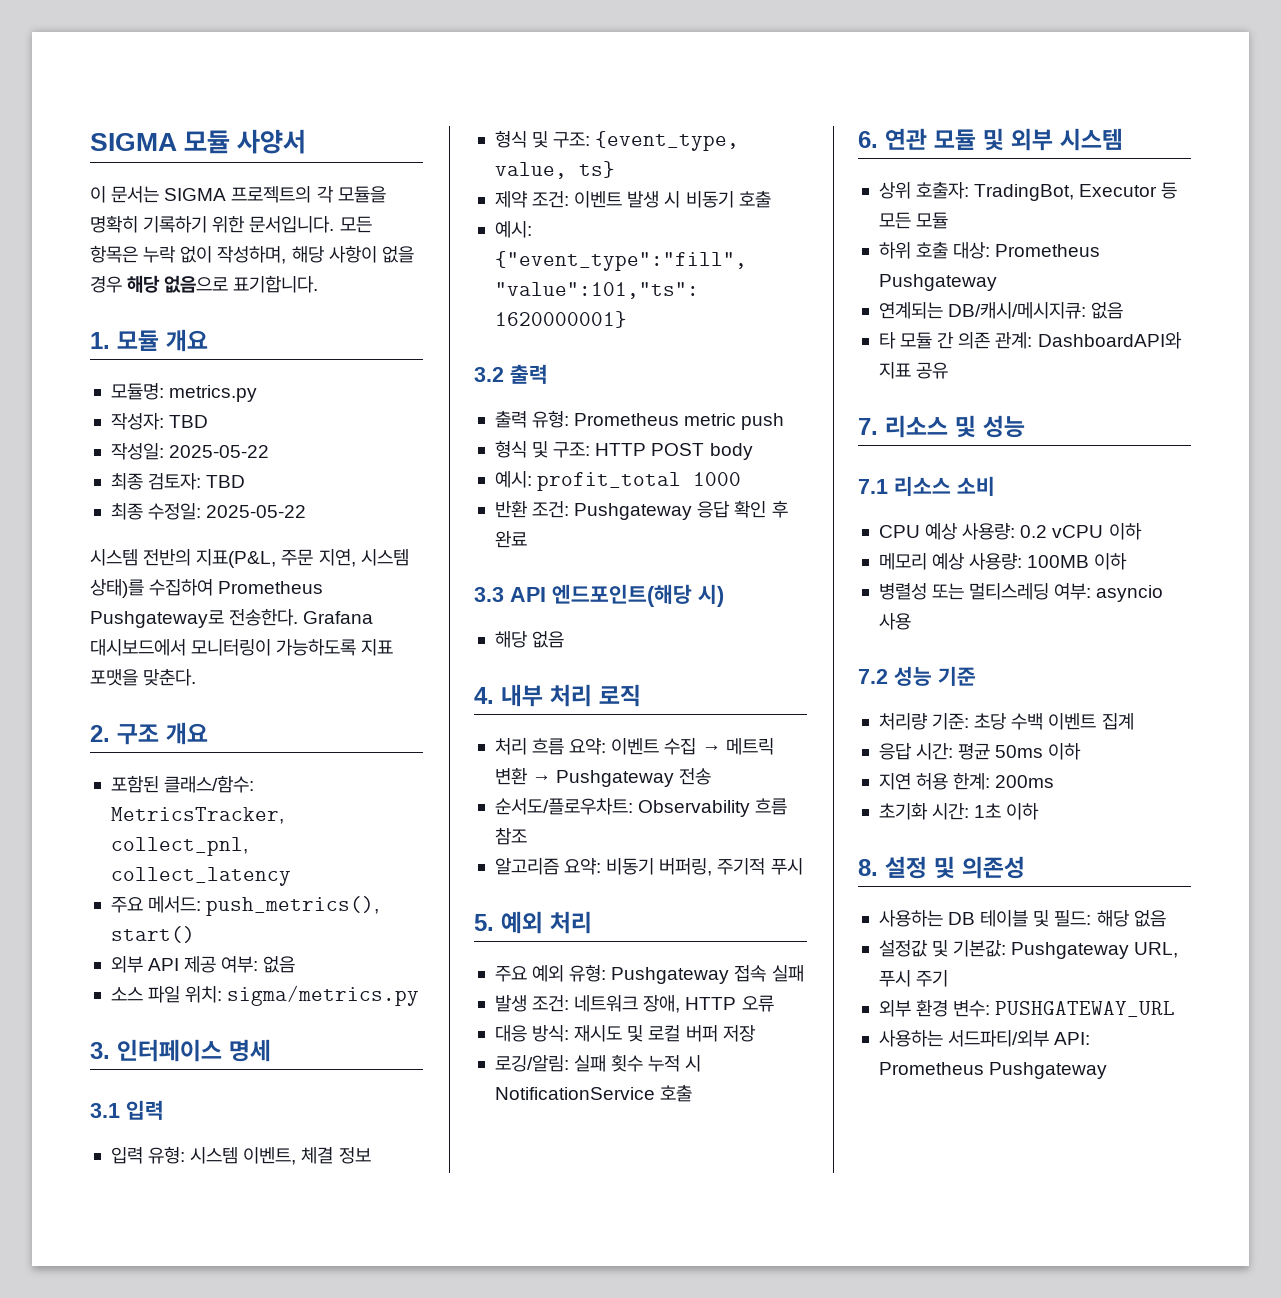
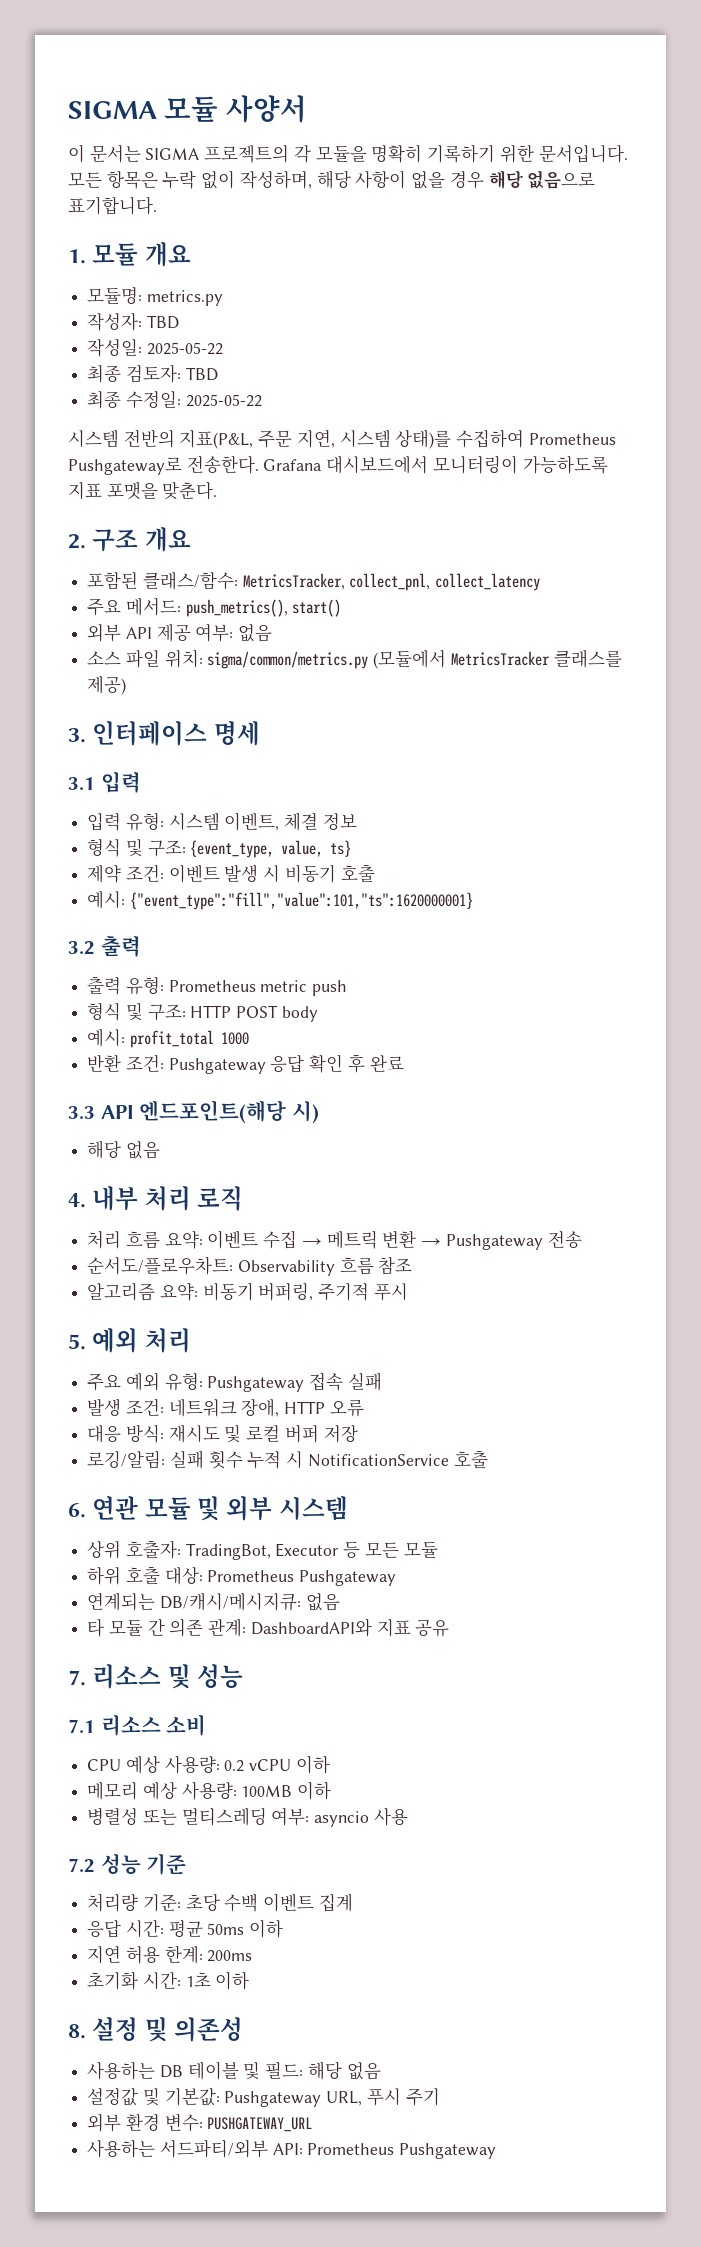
[227,985,420,1006] sigma/metrics.py -> [207,649,622,669] [87,675,127,695] sigma/common/metrics.py (모듈에서 MetricsTracker 클래스를 제공)

